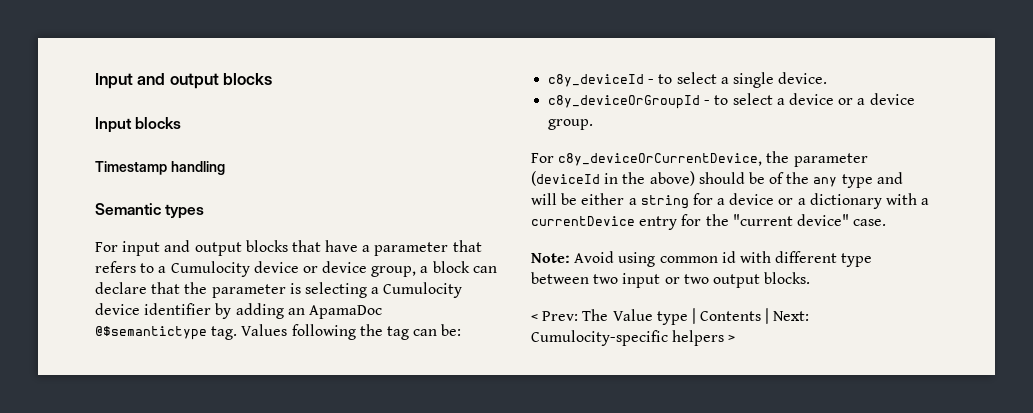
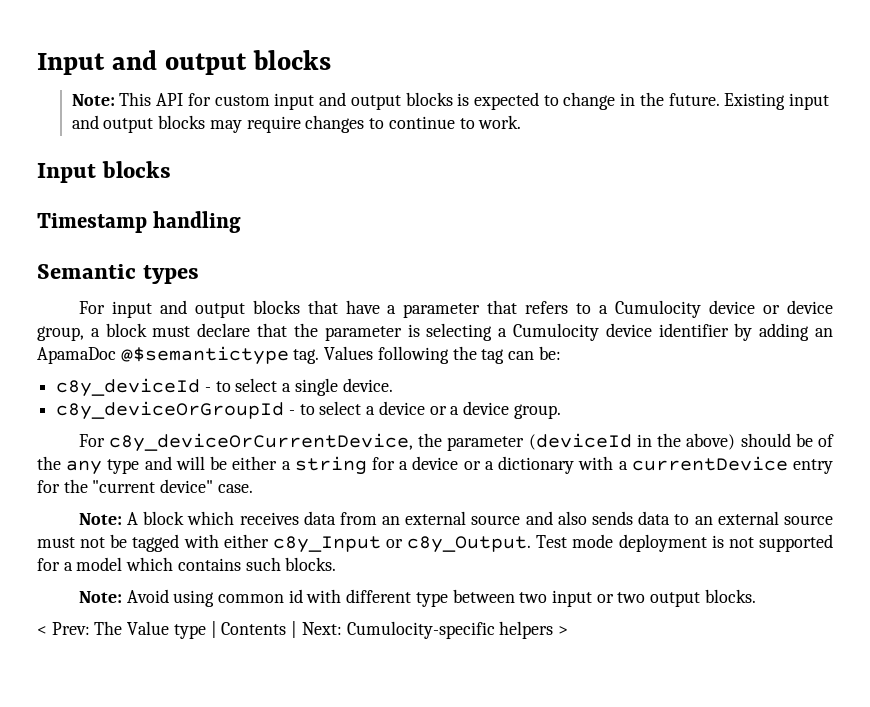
(273, 79) none -> [71,92,830,110] [71,115,522,133] // Note: This API for custom input and output blocks is expected to change in the future. Existing input and output blocks may require changes to continue to work.
[472,266,497,273] can -> [152,326,191,337] must
(887, 222) none -> [78,511,833,525] [37,534,833,553] [37,557,337,571] // Note: A block which receives data from an external source and also sends data to an external source must not be tagged with either c8y_Input or c8y_Output. Test mode deployment is not supported for a model which contains such blocks.

